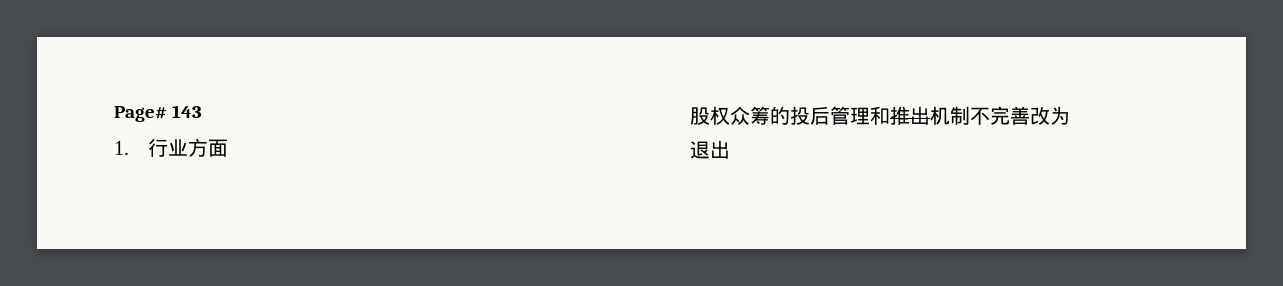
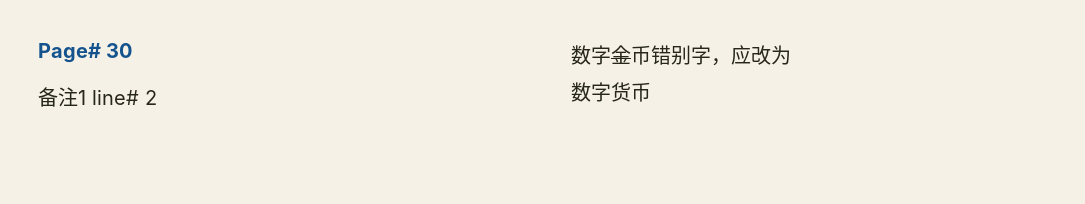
[172,105,203,118] [114,138,228,157] [690,106,1030,125] 143 // 1.行业方面 // 股权众筹的投后管理和推出机制不完善 -> [106,43,133,58] [38,87,157,107] [571,45,751,66] 30 // 备注1 line# 2 // 数字金币错别字，应
[690,140,730,159] 退出 -> [571,82,651,102] 数字货币

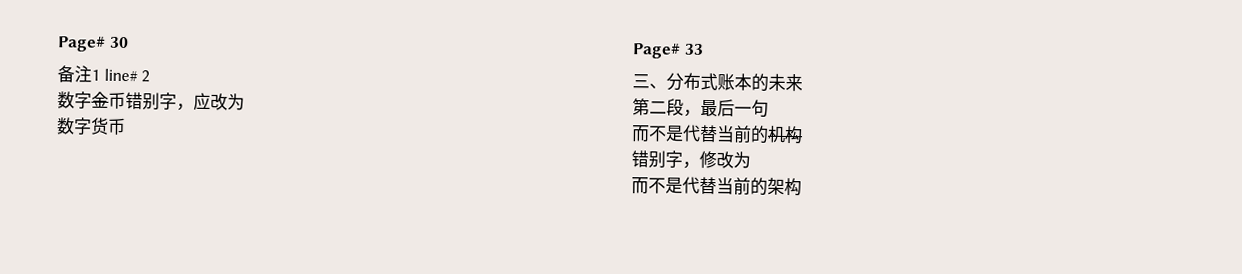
(651, 92) none -> [632,43,704,59] [632,72,803,92] [632,98,769,118] [631,124,803,145] [631,150,751,169] [631,176,802,197] // Page# 33 // 三、分布式账本的未来 // 第二段，最后一句 // 而不是代替当前的机构 // 错别字，修改为 // 而不是代替当前的架构

